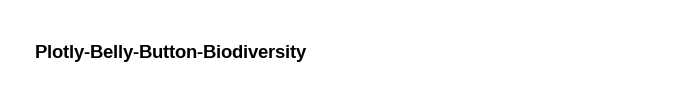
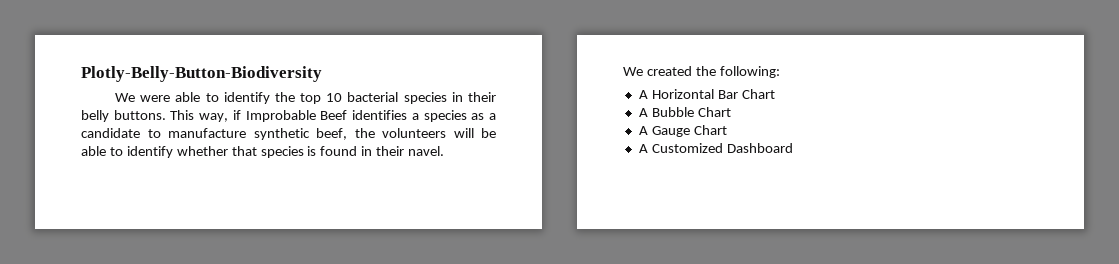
(307, 53) none -> [114,92,497,104] [81,110,497,122] [81,128,496,140] [81,146,445,158] [623,66,780,78] [638,89,775,99] [638,107,731,117] [638,125,727,137] [638,143,793,153] // We were able to identify the top 10 bacterial species in their belly buttons. This way, if Improbable Beef identifies a species as a candidate to manufacture synthetic beef, the volunteers will be able to identify whether that species is found in their navel. // We created the following: // A Horizontal Bar Chart // A Bubble Chart // A Gauge Chart // A Customized Dashboard

